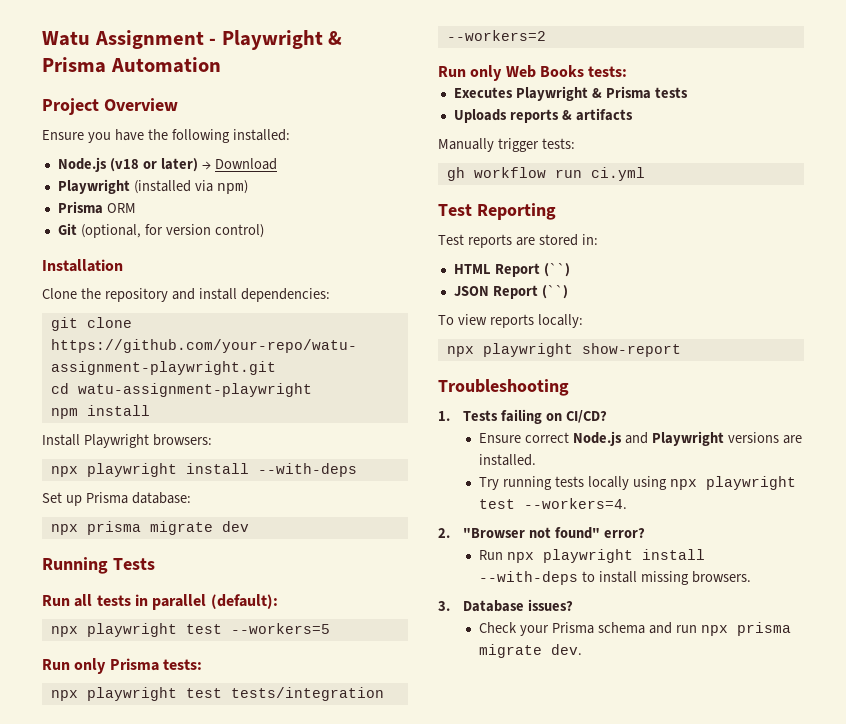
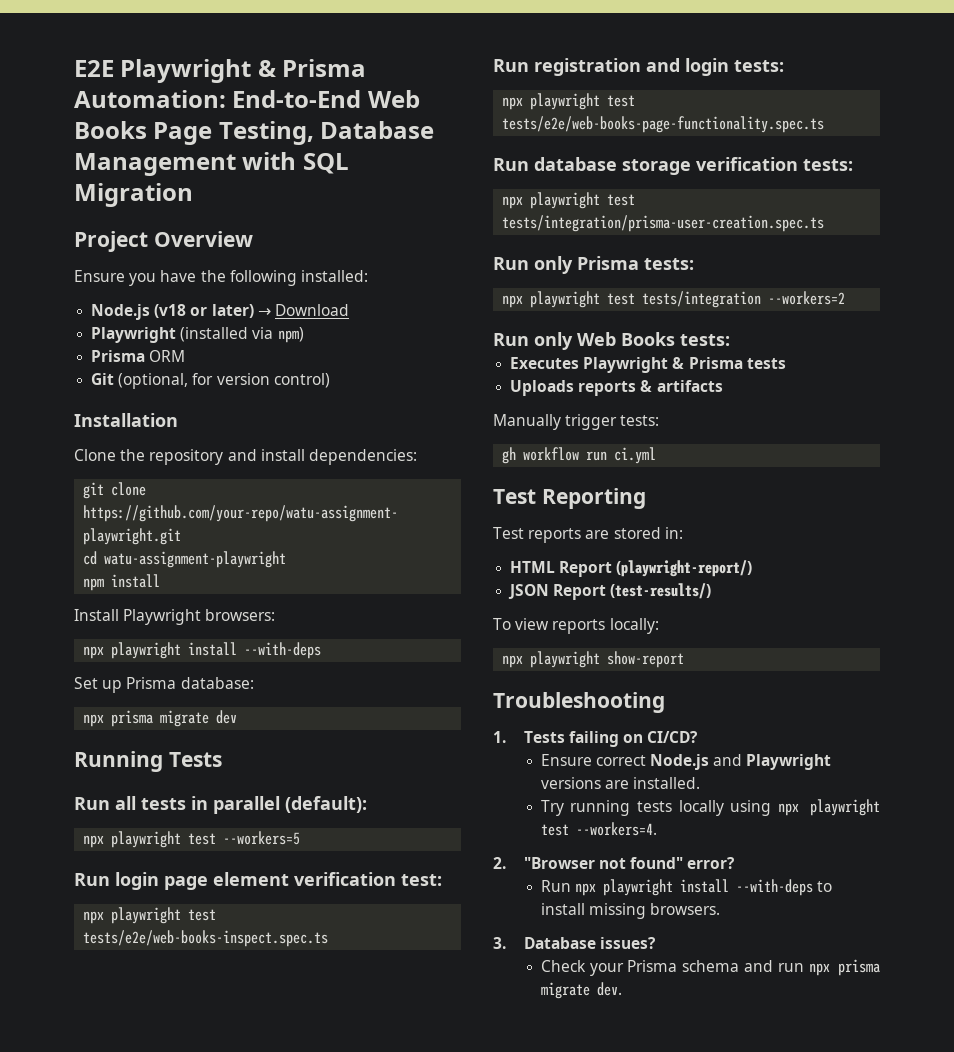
[42,30,343,50] [42,57,221,73] Watu Assignment - Playwright & Prisma Automation -> [74,59,367,83] [74,90,420,108] [74,121,435,145] [74,152,349,176] [74,183,193,207] E2E Playwright & Prisma Automation: End-to-End Web Books Page Testing, Database Management with SQL Migration
(330, 628) none -> [74,872,442,890] [83,907,217,924] [83,930,329,947] [493,58,784,76] [502,93,636,110] [502,116,825,133] [493,157,853,175] [502,192,636,209] [502,215,825,232] // Run login page element verification test: // npx playwright test tests/e2e/web-books-inspect.spec.ts // Run registration and login tests: // npx playwright test tests/e2e/web-books-page-functionality.spec.ts // Run database storage verification tests: // npx playwright test tests/integration/prisma-user-creation.spec.ts
[543,263,570,277] (``) -> [616,560,753,577] (playwright-report/)
[541,285,568,299] (``) -> [610,583,712,599] (test-results/)

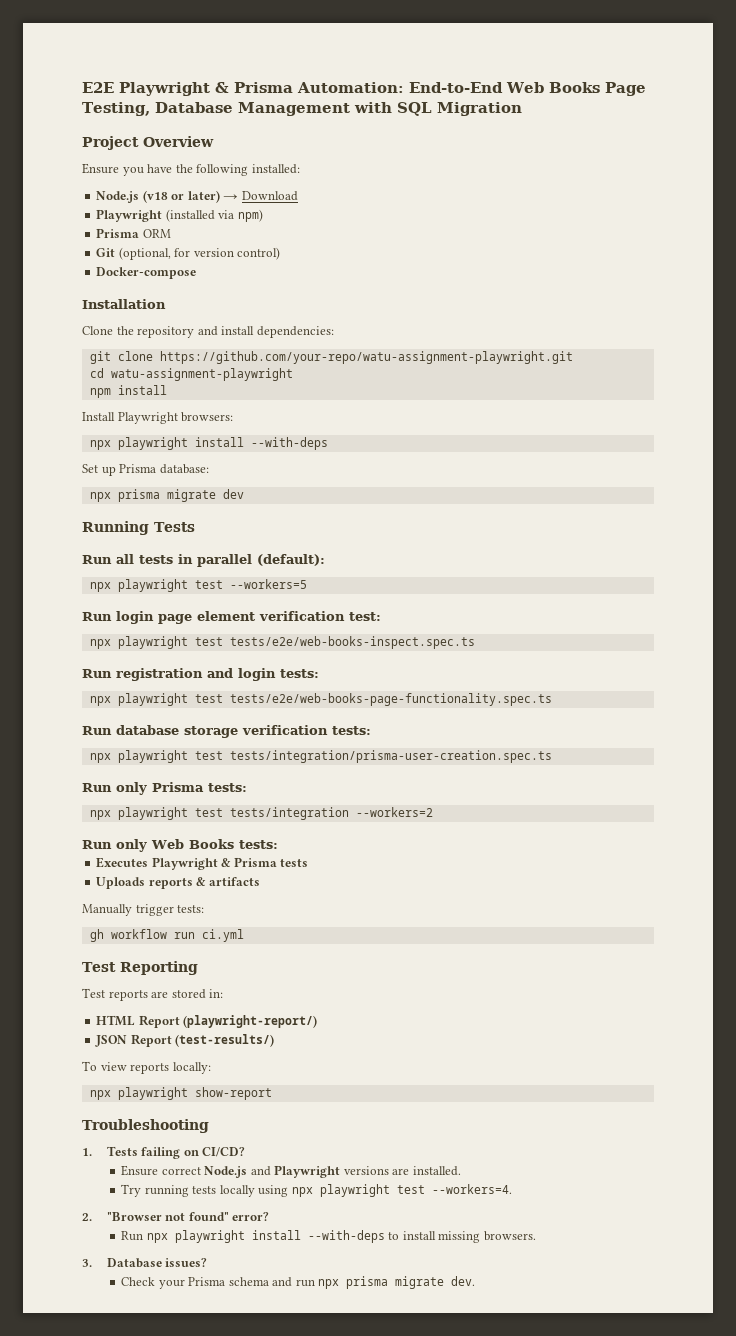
(330, 380) none -> [96,267,197,279] // Docker-compose

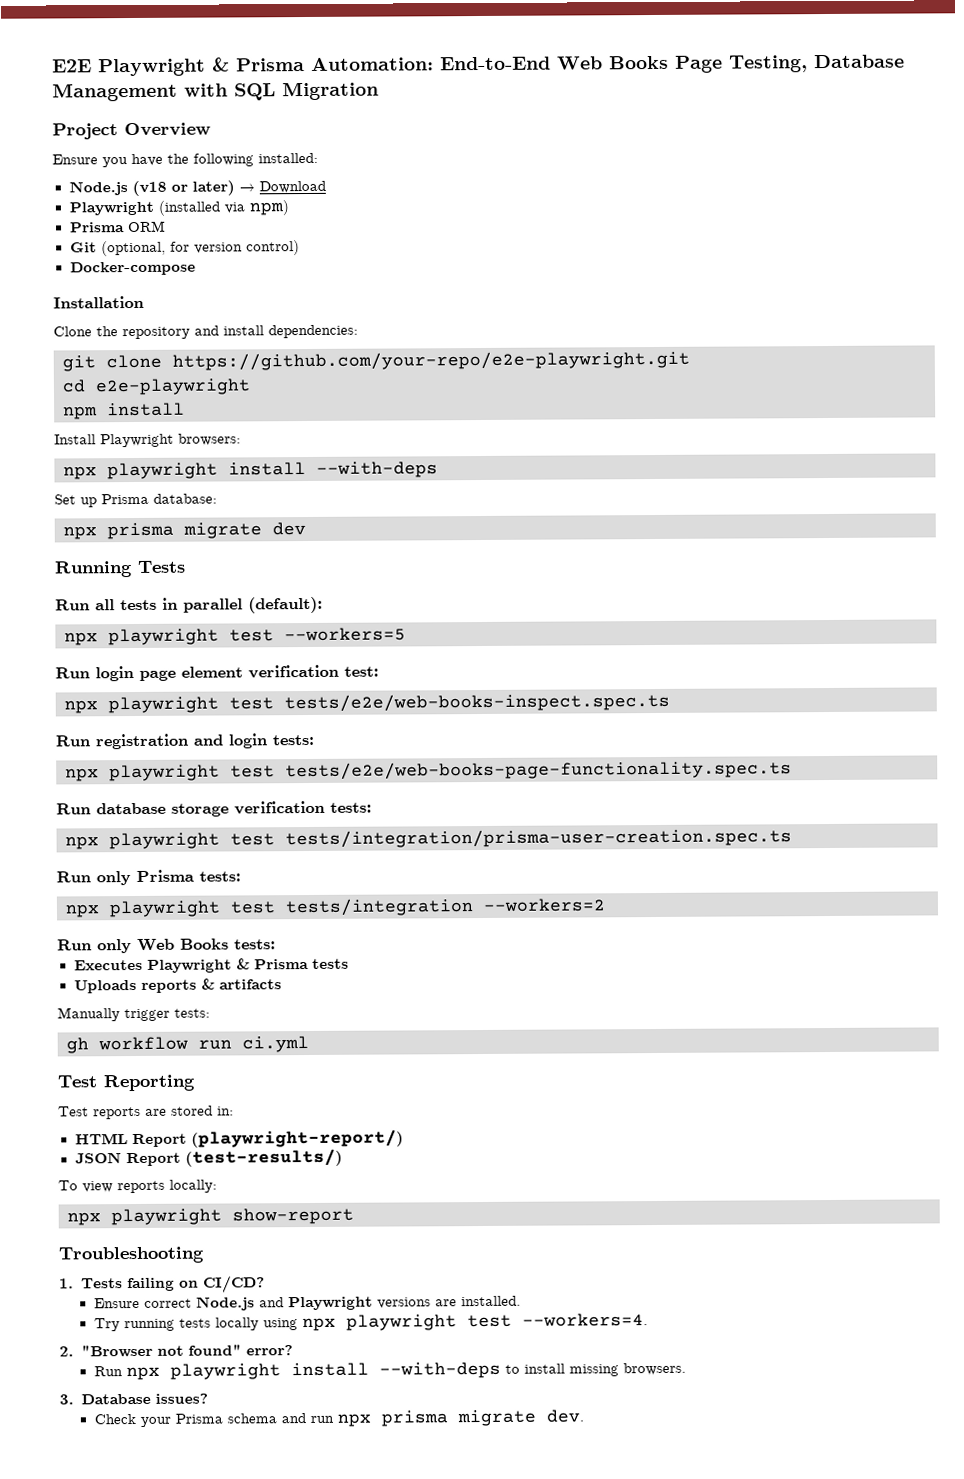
[159,351,573,364] https://github.com/your-repo/watu-assignment-playwright.git -> [172,350,690,371] https://github.com/your-repo/e2e-playwright.git
[110,368,293,381] watu-assignment-playwright -> [95,378,251,396] e2e-playwright

